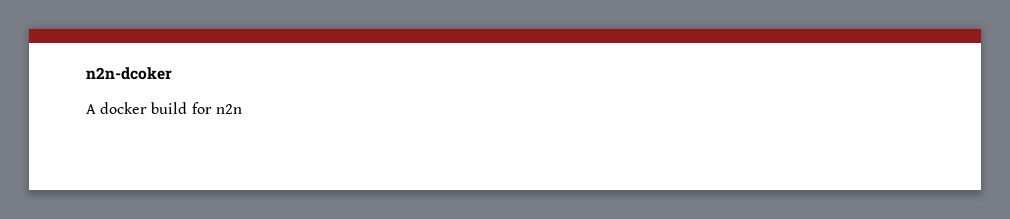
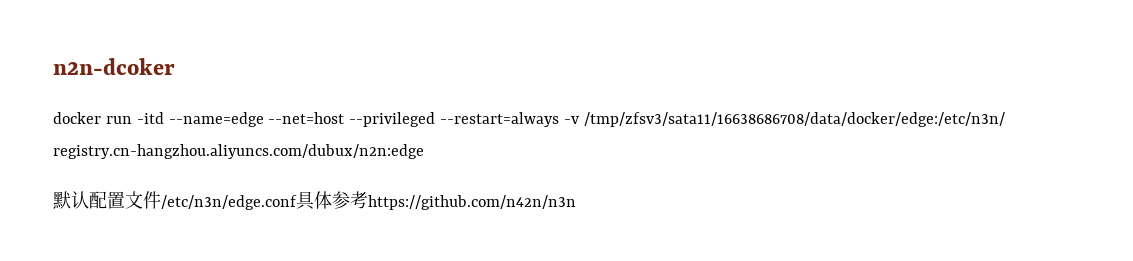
[86,102,242,114] A docker build for n2n -> [53,112,1005,127] [53,144,424,159] [53,191,576,210] docker run -itd --name=edge --net=host --privileged --restart=always -v /tmp/zfsv3/sata11/16638686708/data/docker/edge:/etc/n3n/ registry.cn-hangzhou.aliyuncs.com/dubux/n2n:edge // 默认配置文件/etc/n3n/edge.conf具体参考https://github.com/n42n/n3n

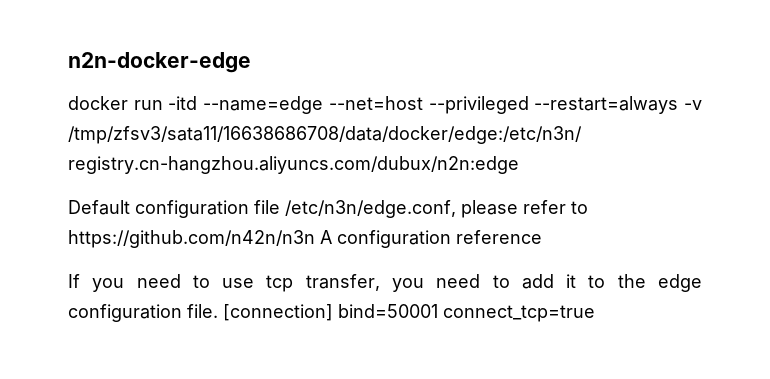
[53,58,175,75] n2n-dcoker -> [68,52,251,73] n2n-docker-edge
[53,191,576,210] 默认配置文件/etc/n3n/edge.conf具体参考https://github.com/n42n/n3n -> [68,200,588,218] [68,230,542,248] [68,274,702,292] [68,304,595,322] Default configuration file /etc/n3n/edge.conf, please refer to https://github.com/n42n/n3n A configuration reference // If you need to use tcp transfer, you need to add it to the edge configuration file. [connection] bind=50001 connect_tcp=true

